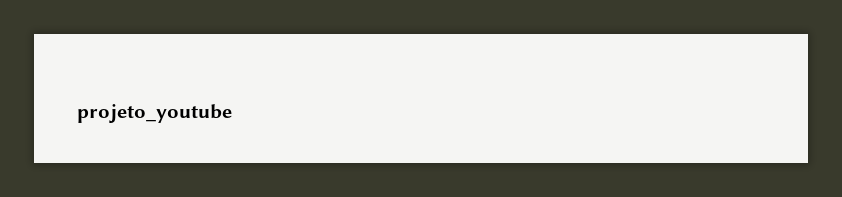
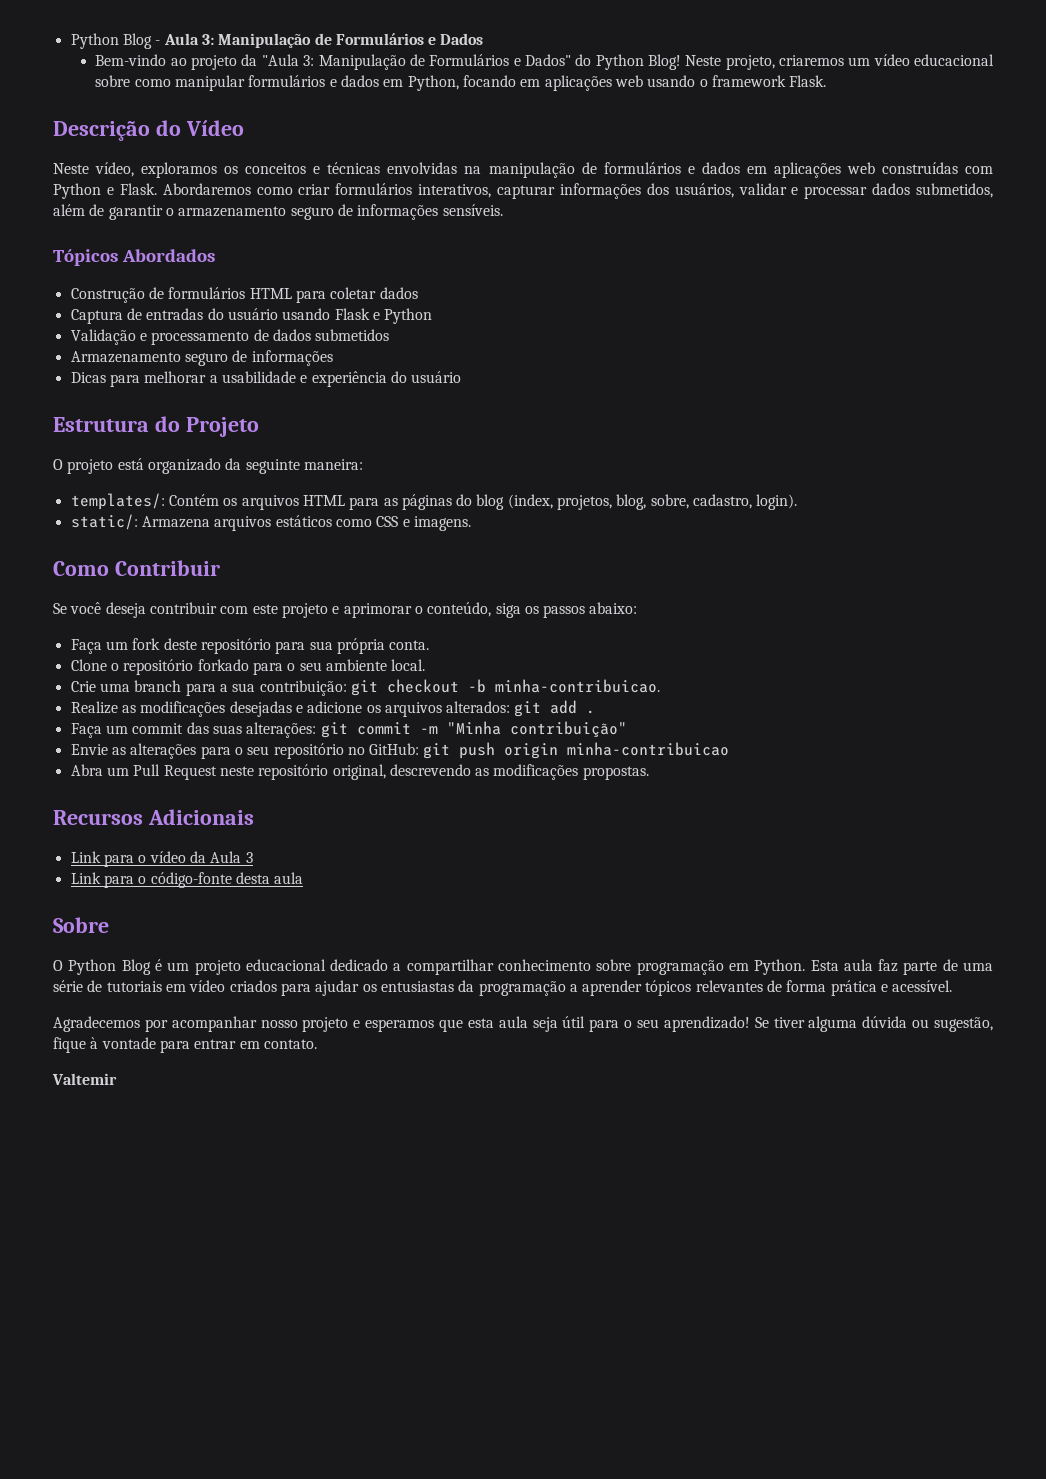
[77,104,232,123] projeto_youtube -> [70,33,484,49] [95,54,994,70] [95,75,827,91] [53,120,244,141] [53,162,993,178] [53,183,993,199] [53,204,503,220] [53,249,215,266] [70,287,418,303] [70,308,433,324] [70,329,390,345] [70,350,333,366] [70,371,462,387] [53,416,259,437] [53,458,363,474] [70,493,798,510] [70,514,471,531] [53,560,220,576] [53,602,638,618] [70,638,430,654] [70,659,426,675] [70,679,660,696] [70,700,596,717] [70,721,627,738] [70,742,730,759] [70,764,649,780] [53,809,254,825] [70,851,253,867] [70,872,304,888] [53,917,109,933] [53,959,993,975] [53,980,953,996] [53,1016,994,1032] [53,1037,317,1053] [52,1073,117,1085] Python Blog - Aula 3: Manipulação de Formulários e Dados // Bem-vindo ao projeto da "Aula 3: Manipulação de Formulários e Dados" do Python Blog! Neste projeto, criaremos um vídeo educacional sobre como manipular formulários e dados em Python, focando em aplicações web usando o framework Flask. // Descrição do Vídeo // Neste vídeo, exploramos os conceitos e técnicas envolvidas na manipulação de formulários e dados em aplicações web construídas com Python e Flask. Abordaremos como criar formulários interativos, capturar informações dos usuários, validar e processar dados submetidos, além de garantir o armazenamento seguro de informações sensíveis. // Tópicos Abordados // Construção de formulários HTML para coletar dados // Captura de entradas do usuário usando Flask e Python // Validação e processamento de dados submetidos // Armazenamento seguro de informações // Dicas para melhorar a usabilidade e experiência do usuário // Estrutura do Projeto // O projeto está organizado da seguinte maneira: // templates/: Contém os arquivos HTML para as páginas do blog (index, projetos, blog, sobre, cadastro, login). // static/: Armazena arquivos estáticos como CSS e imagens. // Como Contribuir // Se você deseja contribuir com este projeto e aprimorar o conteúdo, siga os passos abaixo: // Faça um fork deste repositório para sua própria conta. // Clone o repositório forkado para o seu ambiente local. // Crie uma branch para a sua contribuição: git checkout -b minha-contribuicao. // Realize as modificações desejadas e adicione os arquivos alterados: git add . // Faça um commit das suas alterações: git commit -m "Minha contribuição" // Envie as alterações para o seu repositório no GitHub: git push origin minha-contribuicao // Abra um Pull Request neste repositório original, descrevendo as modificações propostas. // Recursos Adicionais // Link para o vídeo da Aula 3 // Link para o código-fonte desta aula // Sobre // O Python Blog é um projeto educacional dedicado a compartilhar conhecimento sobre programação em Python. Esta aula faz parte de uma série de tutoriais em vídeo criados para ajudar os entusiastas da programação a aprender tópicos relevantes de forma prática e acessível. // Agradecemos por acompanhar nosso projeto e esperamos que esta aula seja útil para o seu aprendizado! Se tiver alguma dúvida ou sugestão, fique à vontade para entrar em contato. // Valtemir

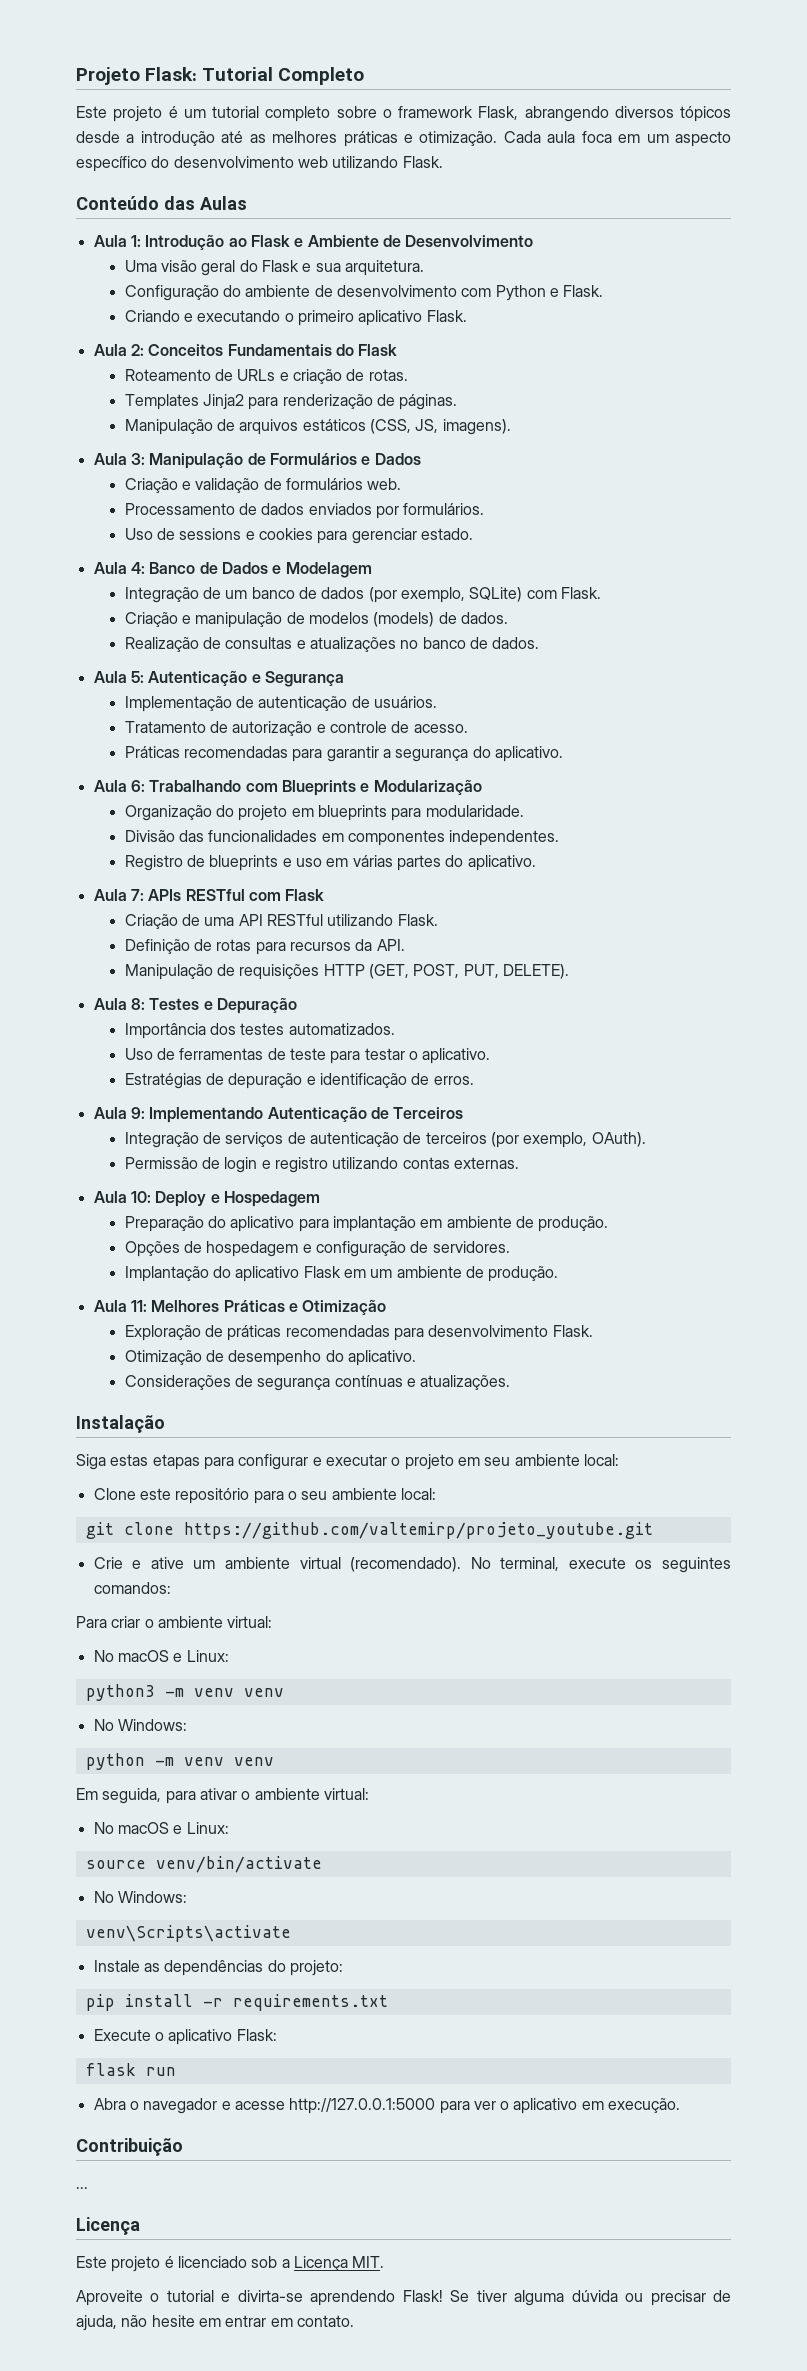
[70,33,161,49] Python Blog - -> [76,67,365,85] [76,106,731,122] [76,131,732,147] [76,156,443,172] [76,196,247,210] [93,234,534,250] [124,260,425,276] [124,285,604,301] [124,310,467,326] [93,344,398,356] [124,369,408,384] [124,394,458,410] [124,419,511,435] Projeto Flask: Tutorial Completo // Este projeto é um tutorial completo sobre o framework Flask, abrangendo diversos tópicos desde a introdução até as melhores práticas e otimização. Cada aula foca em um aspecto específico do desenvolvimento web utilizando Flask. // Conteúdo das Aulas // Aula 1: Introdução ao Flask e Ambiente de Desenvolvimento // Uma visão geral do Flask e sua arquitetura. // Configuração do ambiente de desenvolvimento com Python e Flask. // Criando e executando o primeiro aplicativo Flask. // Aula 2: Conceitos Fundamentais do Flask // Roteamento de URLs e criação de rotas. // Templates Jinja2 para renderização de páginas. // Manipulação de arquivos estáticos (CSS, JS, imagens). //
[95,54,994,70] [95,75,827,91] [53,120,244,141] [53,162,993,178] [53,183,993,199] [53,204,503,220] [53,249,215,266] [70,287,418,303] [70,308,433,324] [70,329,390,345] [70,350,333,366] [70,371,462,387] [53,416,259,437] [53,458,363,474] [70,493,798,510] [70,514,471,531] [53,560,220,576] [53,602,638,618] [70,638,430,654] [70,659,426,675] [70,679,660,696] [70,700,596,717] [70,721,627,738] [70,742,730,759] [70,764,649,780] [53,809,254,825] [70,851,253,867] [70,872,304,888] [53,917,109,933] [53,959,993,975] [53,980,953,996] [53,1016,750,1032] Bem-vindo ao projeto da "Aula 3: Manipulação de Formulários e Dados" do Python Blog! Neste projeto, criaremos um vídeo educacional sobre como manipular formulários e dados em Python, focando em aplicações web usando o framework Flask. // Descrição do Vídeo // Neste vídeo, exploramos os conceitos e técnicas envolvidas na manipulação de formulários e dados em aplicações web construídas com Python e Flask. Abordaremos como criar formulários interativos, capturar informações dos usuários, validar e processar dados submetidos, além de garantir o armazenamento seguro de informações sensíveis. // Tópicos Abordados // Construção de formulários HTML para coletar dados // Captura de entradas do usuário usando Flask e Python // Validação e processamento de dados submetidos // Armazenamento seguro de informações // Dicas para melhorar a usabilidade e experiência do usuário // Estrutura do Projeto // O projeto está organizado da seguinte maneira: // templates/: Contém os arquivos HTML para as páginas do blog (index, projetos, blog, sobre, cadastro, login). // static/: Armazena arquivos estáticos como CSS e imagens. // Como Contribuir // Se você deseja contribuir com este projeto e aprimorar o conteúdo, siga os passos abaixo: // Faça um fork deste repositório para sua própria conta. // Clone o repositório forkado para o seu ambiente local. // Crie uma branch para a sua contribuição: git checkout -b minha-contribuicao. // Realize as modificações desejadas e adicione os arquivos alterados: git add . // Faça um commit das suas alterações: git commit -m "Minha contribuição" // Envie as alterações para o seu repositório no GitHub: git push origin minha-contribuicao // Abra um Pull Request neste repositório original, descrevendo as modificações propostas. // Recursos Adicionais // Link para o vídeo da Aula 3 // Link para o código-fonte desta aula // Sobre // O Python Blog é um projeto educacional dedicado a compartilhar conhecimento sobre programação em Python. Esta aula faz parte de uma série de tutoriais em vídeo criados para ajudar os entusiastas da programação a aprender tópicos relevantes de forma prática e acessível. // Agradecemos por acompanhar nosso projeto e esperamos que esta aula seja útil para o seu aprendizado! -> [124,478,402,493] [124,503,485,519] [124,528,474,544] [93,562,372,578] [124,587,601,603] [124,612,509,628] [124,637,540,652] [93,670,344,687] [124,696,438,712] [124,721,468,736] [124,746,564,762] [93,779,482,796] [124,805,524,821] [124,830,560,846] [124,855,536,871] [93,889,325,901] [124,914,438,929] [124,939,405,955] [124,964,570,980] [93,997,297,1014] [124,1023,395,1039] [124,1048,491,1064] [124,1073,474,1089] [93,1106,464,1123] [124,1132,646,1148] [124,1157,520,1173] [93,1191,320,1207] [124,1216,609,1232] [124,1241,510,1257] [124,1266,559,1282] [93,1299,387,1315] [124,1325,593,1341] [124,1350,417,1366] [124,1375,511,1391] [76,1415,165,1433] [76,1454,619,1470] [93,1488,436,1504] [85,1522,653,1539] [93,1557,731,1573] [93,1582,171,1594] [76,1616,273,1628] [93,1650,229,1662] [85,1684,284,1701] [93,1719,187,1731] [85,1753,274,1770] [76,1788,369,1804] [93,1822,229,1834] [85,1856,322,1873] [93,1891,187,1903] [85,1925,291,1942] [93,1960,343,1976] [85,1994,388,2011] [93,2029,277,2045] [85,2063,176,2076] [93,2098,681,2114] [76,2138,183,2156] [76,2187,88,2189] [76,2217,140,2235] [76,2256,385,2272] [76,2290,443,2306] Criação e validação de formulários web. // Processamento de dados enviados por formulários. // Uso de sessions e cookies para gerenciar estado. // Aula 4: Banco de Dados e Modelagem // Integração de um banco de dados (por exemplo, SQLite) com Flask. // Criação e manipulação de modelos (models) de dados. // Realização de consultas e atualizações no banco de dados. // Aula 5: Autenticação e Segurança // Implementação de autenticação de usuários. // Tratamento de autorização e controle de acesso. // Práticas recomendadas para garantir a segurança do aplicativo. // Aula 6: Trabalhando com Blueprints e Modularização // Organização do projeto em blueprints para modularidade. // Divisão das funcionalidades em componentes independentes. // Registro de blueprints e uso em várias partes do aplicativo. // Aula 7: APIs RESTful com Flask // Criação de uma API RESTful utilizando Flask. // Definição de rotas para recursos da API. // Manipulação de requisições HTTP (GET, POST, PUT, DELETE). // Aula 8: Testes e Depuração // Importância dos testes automatizados. // Uso de ferramentas de teste para testar o aplicativo. // Estratégias de depuração e identificação de erros. // Aula 9: Implementando Autenticação de Terceiros // Integração de serviços de autenticação de terceiros (por exemplo, OAuth). // Permissão de login e registro utilizando contas externas. // Aula 10: Deploy e Hospedagem // Preparação do aplicativo para implantação em ambiente de produção. // Opções de hospedagem e configuração de servidores. // Implantação do aplicativo Flask em um ambiente de produção. // Aula 11: Melhores Práticas e Otimização // Exploração de práticas recomendadas para desenvolvimento Flask. // Otimização de desempenho do aplicativo. // Considerações de segurança contínuas e atualizações. // Instalação // Siga estas etapas para configurar e executar o projeto em seu ambiente local: // Clone este repositório para o seu ambiente local: // git clone https://github.com/valtemirp/projeto_youtube.git // Crie e ative um ambiente virtual (recomendado). No terminal, execute os seguintes comandos: // Para criar o ambiente virtual: // No macOS e Linux: // python3 -m venv venv // No Windows: // python -m venv venv // Em seguida, para ativar o ambiente virtual: // No macOS e Linux: // source venv/bin/activate // No Windows: // venv\Scripts\activate // Instale as dependências do projeto: // pip install -r requirements.txt // Execute o aplicativo Flask: // flask run // Abra o navegador e acesse http://127.0.0.1:5000 para ver o aplicativo em execução. // Contribuição // ... // Licença // Este projeto é licenciado sob a Licença MIT. // Aproveite o tutorial e divirta-se aprendendo Flask!
[934,1017,994,1032] [53,1037,190,1053] sugestão, fique à vontade para -> [650,2290,731,2306] [76,2315,221,2331] precisar de ajuda, não hesite em
[52,1073,117,1085] // Valtemir -> (354, 2321) none

